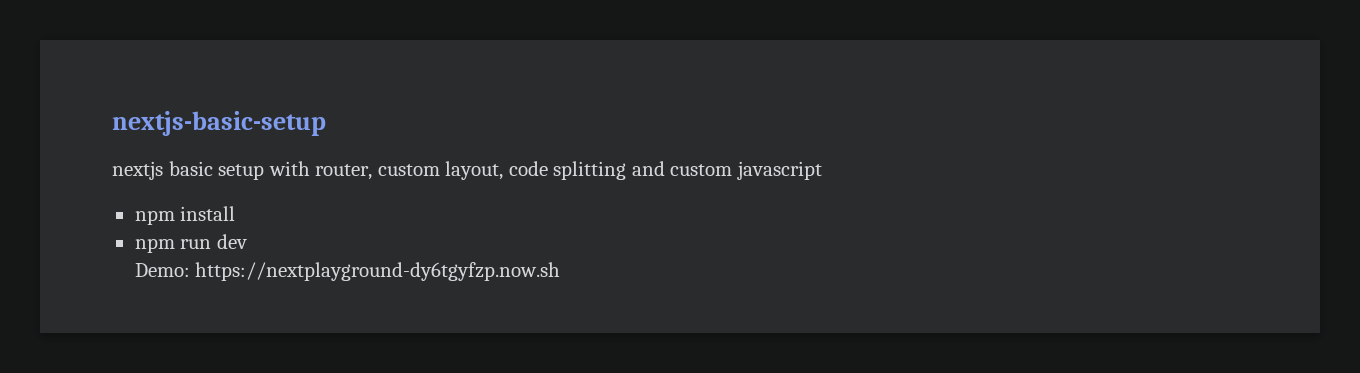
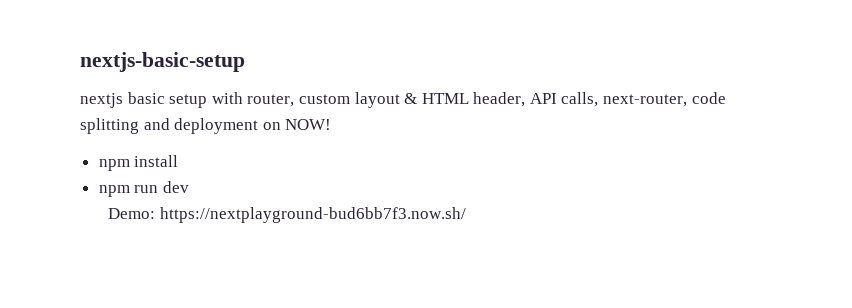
[445,161,822,180] layout, code splitting and custom javascript -> [354,92,726,108] [80,118,332,134] layout & HTML header, API calls, next-router, code splitting and deployment on NOW!
[195,262,561,281] https://nextplayground-dy6tgyfzp.now.sh -> [160,207,467,223] https://nextplayground-bud6bb7f3.now.sh/

